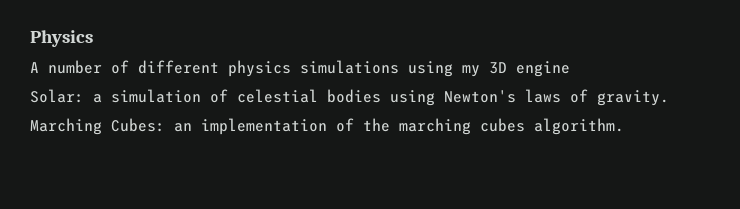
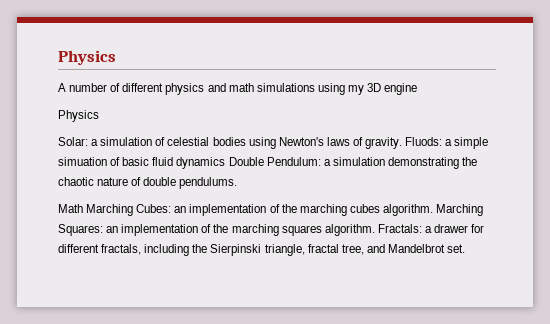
(291, 68) none -> [207,83,254,92] and math
(570, 69) none -> [58,110,99,122] // Physics
(669, 98) // -> [405,137,489,149] [58,157,478,169] [58,177,238,189] [58,204,83,213] Fluods: a simple simuation of basic fluid dynamics Double Pendulum: a simulation demonstrating the chaotic nature of double pendulums. // Math
(624, 126) none -> [436,204,484,216] [58,224,485,236] [58,244,466,256] Marching Squares: an implementation of the marching squares algorithm. Fractals: a drawer for different fractals, including the Sierpinski triangle, fractal tree, and Mandelbrot set.

